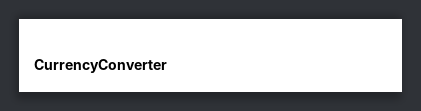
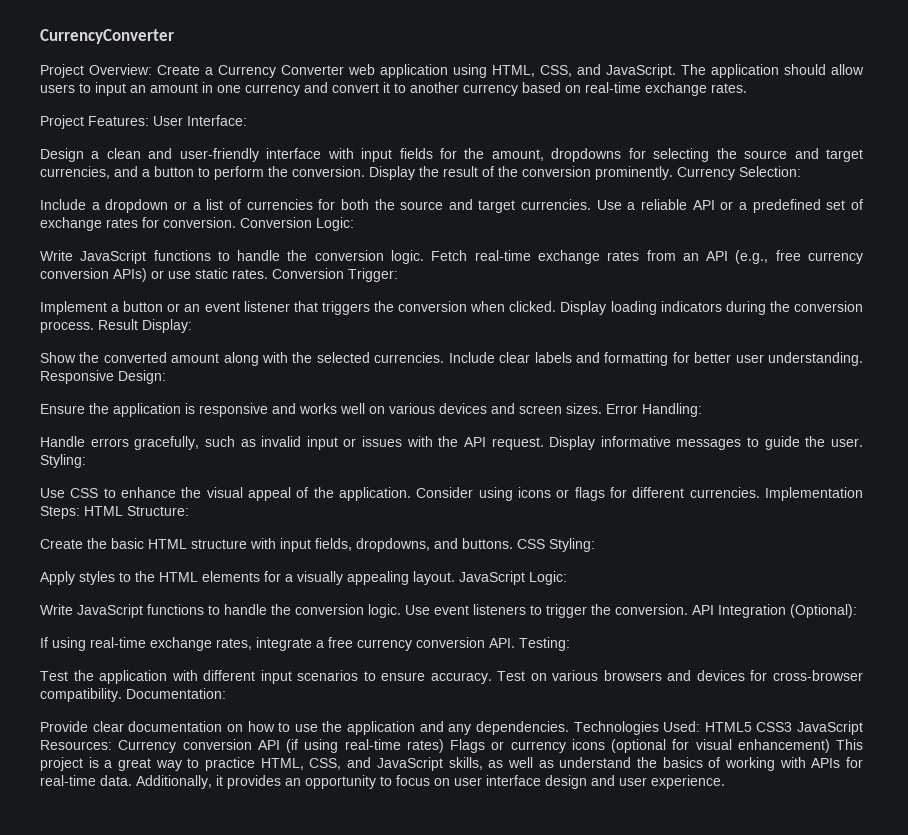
(167, 66) none -> [40,64,864,78] [40,82,747,96] [40,115,247,129] [40,148,864,162] [40,166,801,180] [40,199,864,213] [40,217,354,231] [40,250,863,264] [40,268,398,282] [40,301,863,315] [40,319,192,333] [40,352,863,366] [40,370,166,384] [40,403,702,417] [40,436,864,450] [40,454,86,468] [40,487,864,501] [40,506,189,519] [40,538,595,552] [40,571,567,585] [40,604,857,618] [40,637,570,651] [40,670,863,684] [40,688,226,702] [40,721,863,735] [40,739,863,753] [40,757,863,771] [40,775,725,789] // Project Overview: Create a Currency Converter web application using HTML, CSS, and JavaScript. The application should allow users to input an amount in one currency and convert it to another currency based on real-time exchange rates. // Project Features: User Interface: // Design a clean and user-friendly interface with input fields for the amount, dropdowns for selecting the source and target currencies, and a button to perform the conversion. Display the result of the conversion prominently. Currency Selection: // Include a dropdown or a list of currencies for both the source and target currencies. Use a reliable API or a predefined set of exchange rates for conversion. Conversion Logic: // Write JavaScript functions to handle the conversion logic. Fetch real-time exchange rates from an API (e.g., free currency conversion APIs) or use static rates. Conversion Trigger: // Implement a button or an event listener that triggers the conversion when clicked. Display loading indicators during the conversion process. Result Display: // Show the converted amount along with the selected currencies. Include clear labels and formatting for better user understanding. Responsive Design: // Ensure the application is responsive and works well on various devices and screen sizes. Error Handling: // Handle errors gracefully, such as invalid input or issues with the API request. Display informative messages to guide the user. Styling: // Use CSS to enhance the visual appeal of the application. Consider using icons or flags for different currencies. Implementation Steps: HTML Structure: // Create the basic HTML structure with input fields, dropdowns, and buttons. CSS Styling: // Apply styles to the HTML elements for a visually appealing layout. JavaScript Logic: // Write JavaScript functions to handle the conversion logic. Use event listeners to trigger the conversion. API Integration (Optional): // If using real-time exchange rates, integrate a free currency conversion API. Testing: // Test the application with different input scenarios to ensure accuracy. Test on various browsers and devices for cross-browser compatibility. Documentation: // Provide clear documentation on how to use the application and any dependencies. Technologies Used: HTML5 CSS3 JavaScript Resources: Currency conversion API (if using real-time rates) Flags or currency icons (optional for visual enhancement) This project is a great way to practice HTML, CSS, and JavaScript skills, as well as understand the basics of working with APIs for real-time data. Additionally, it provides an opportunity to focus on user interface design and user experience.

